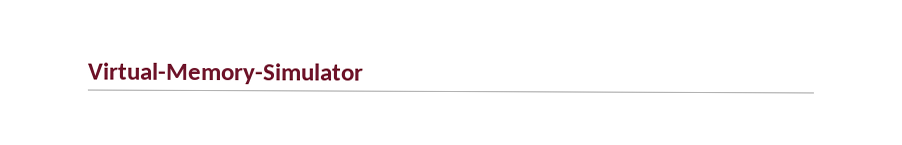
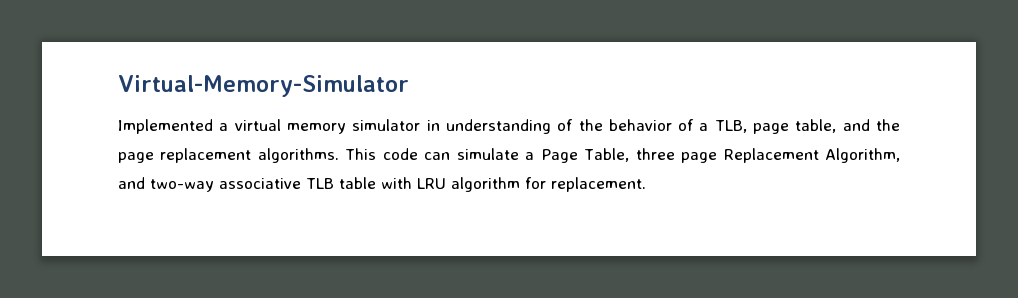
(364, 73) none -> [118,119,900,134] [118,148,900,163] [118,177,646,192] // Implemented a virtual memory simulator in understanding of the behavior of a TLB, page table, and the page replacement algorithms. This code can simulate a Page Table, three page Replacement Algorithm, and two-way associative TLB table with LRU algorithm for replacement.

